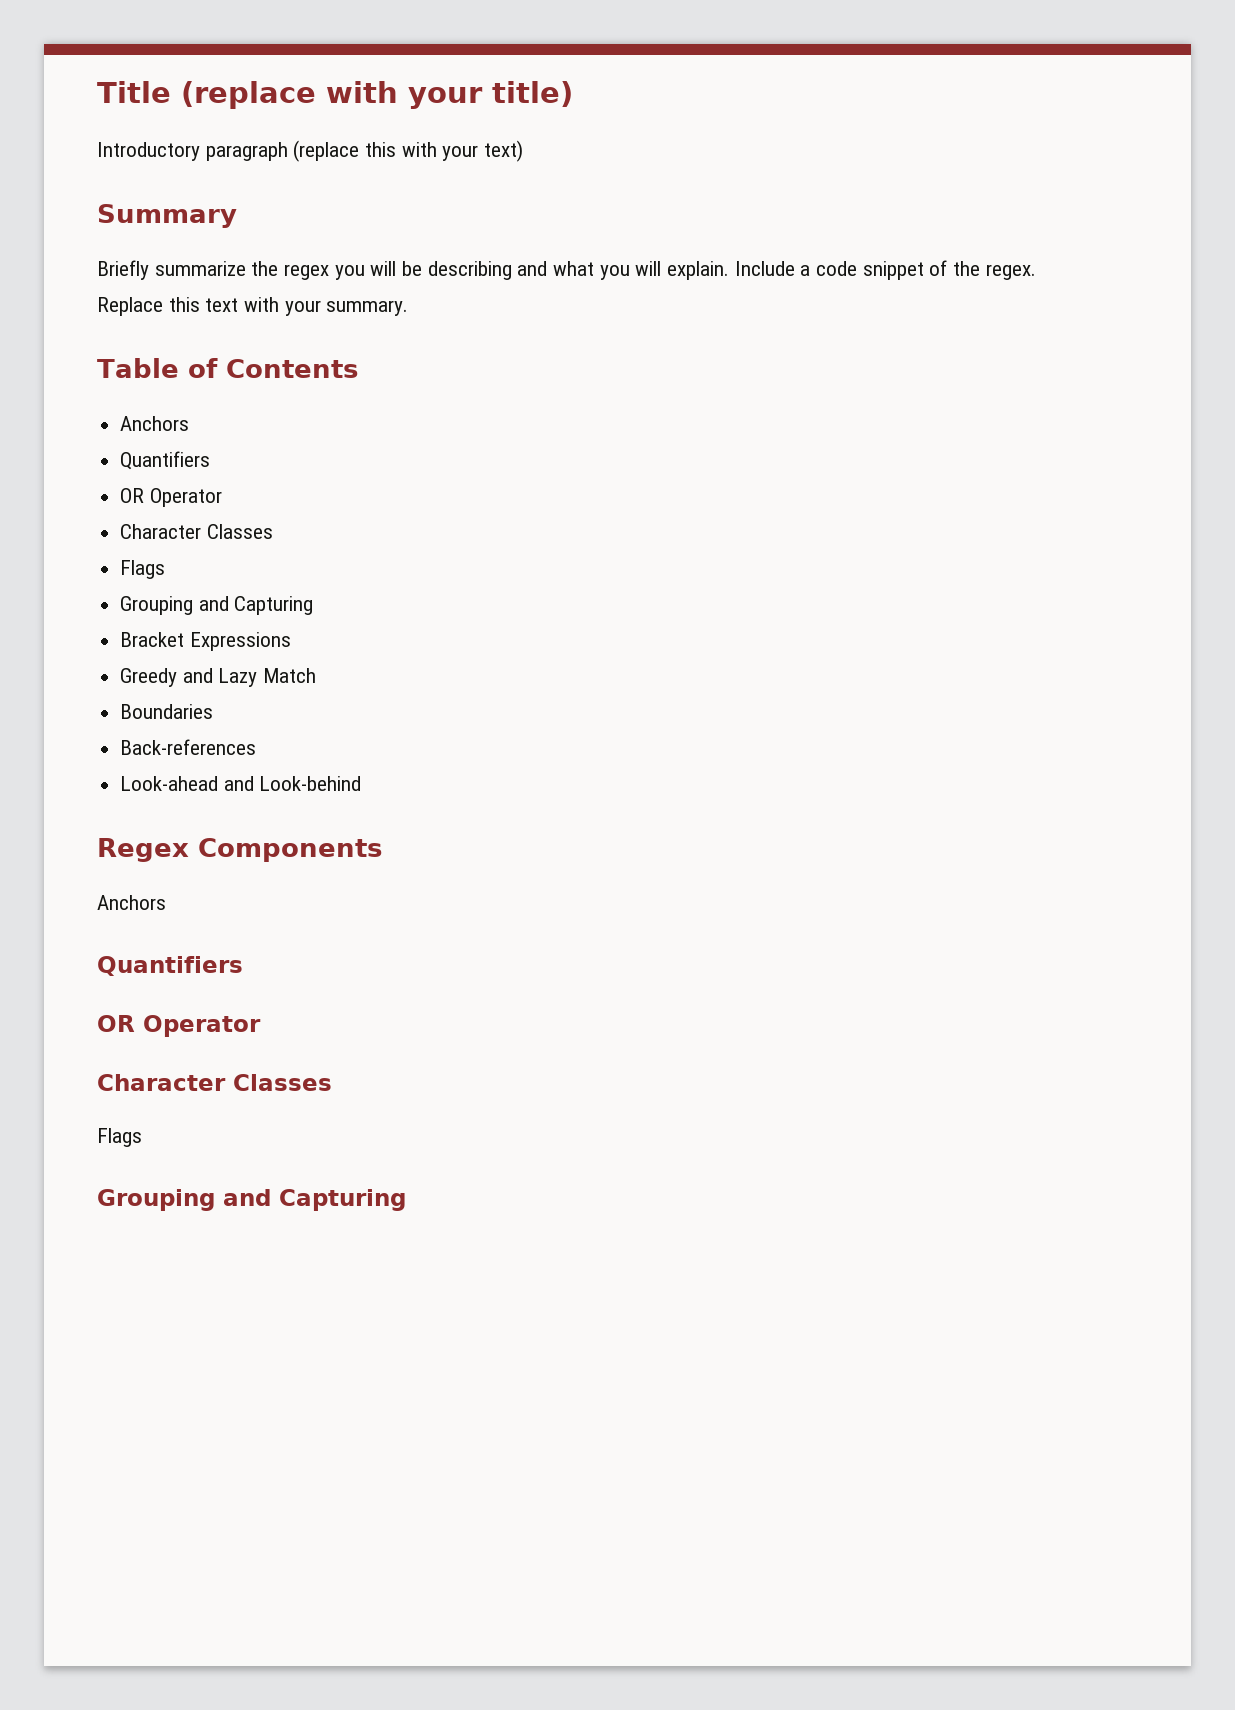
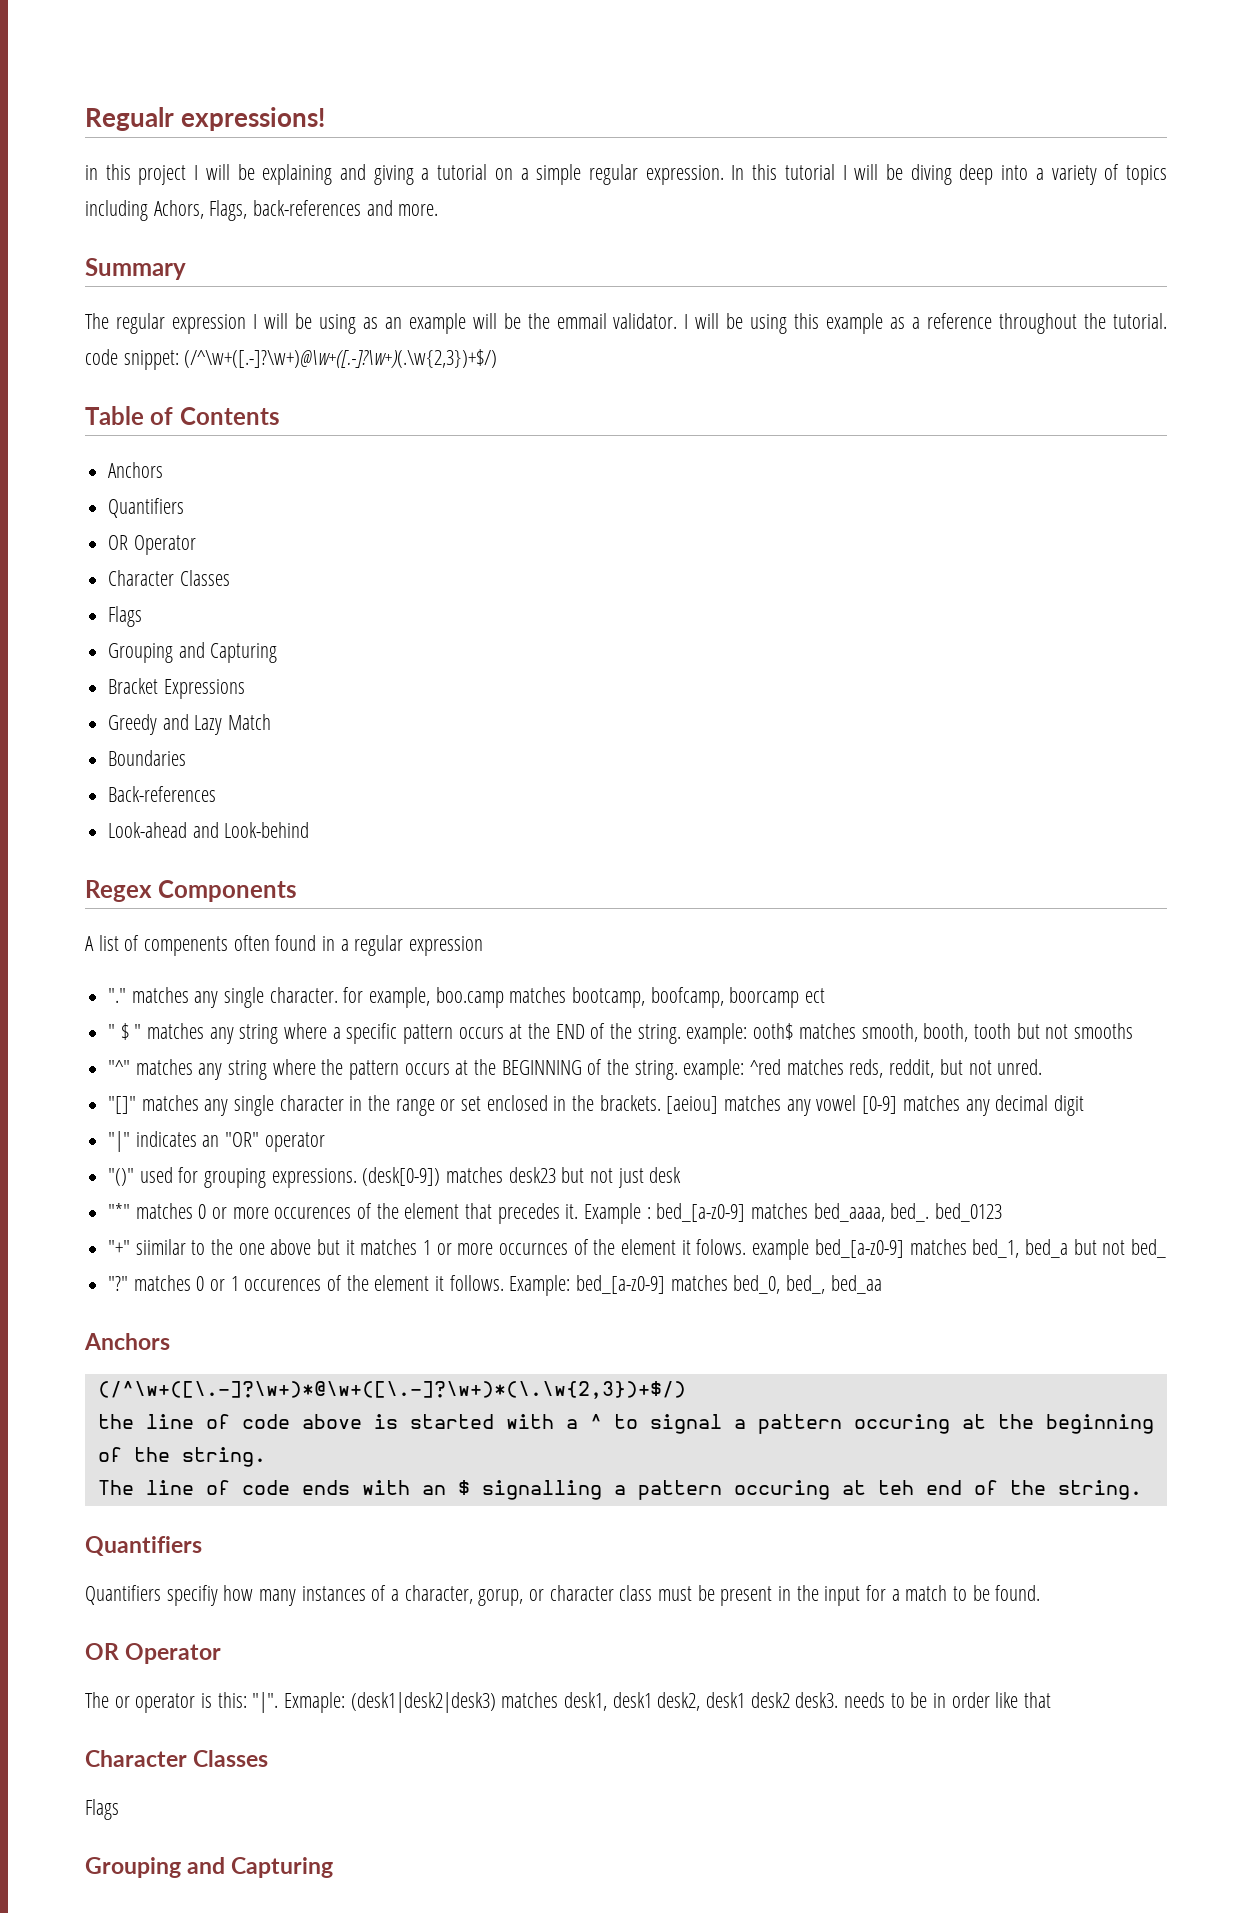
[97,81,573,109] [97,140,524,162] [97,204,237,228] [97,260,1036,280] [97,297,409,316] Title (replace with your title) // Introductory paragraph (replace this with your text) // Summary // Briefly summarize the regex you will be describing and what you will explain. Include a code snippet of the regex. Replace this text with your summary. -> [85,107,326,131] [85,164,1167,185] [85,200,439,221] [85,258,186,280] [85,313,1167,334] [85,349,498,370] Regualr expressions! // in this project I will be explaining and giving a tutorial on a simple regular expression. In this tutorial I will be diving deep into a variety of topics including Achors, Flags, back-references and more. // Summary // The regular expression I will be using as an example will be the emmail validator. I will be using this example as a reference throughout the tutorial. code snippet: (/^\w+([.-]?\w+)@\w+([.-]?\w+)(.\w{2,3})+$/)
[97,895,166,910] [97,956,243,976] [97,1015,261,1037] Anchors // Quantifiers // OR Operator -> [85,935,484,956] [108,987,826,1008] [108,1023,1133,1044] [108,1059,1043,1080] [108,1095,1084,1116] [108,1131,325,1152] [108,1167,682,1188] [108,1203,1003,1224] [108,1239,1166,1260] [108,1275,882,1296] [84,1333,170,1350] [97,1381,686,1399] [97,1414,1154,1434] [97,1447,266,1467] [97,1480,1142,1500] [85,1536,202,1556] [85,1585,1041,1606] [85,1643,222,1664] [85,1692,1052,1713] A list of compenents often found in a regular expression // "." matches any single character. for example, boo.camp matches bootcamp, boofcamp, boorcamp ect // " $ " matches any string where a specific pattern occurs at the END of the string. example: ooth$ matches smooth, booth, tooth but not smooths // "^" matches any string where the pattern occurs at the BEGINNING of the string. example: ^red matches reds, reddit, but not unred. // "[]" matches any single character in the range or set enclosed in the brackets. [aeiou] matches any vowel [0-9] matches any decimal digit // "|" indicates an "OR" operator // "()" used for grouping expressions. (desk[0-9]) matches desk23 but not just desk // "*" matches 0 or more occurences of the element that precedes it. Example : bed_[a-z0-9] matches bed_aaaa, bed_. bed_0123 // "+" siimilar to the one above but it matches 1 or more occurnces of the element it folows. example bed_[a-z0-9] matches bed_1, bed_a but not bed_ // "?" matches 0 or 1 occurences of the element it follows. Example: bed_[a-z0-9] matches bed_0, bed_, bed_aa // Anchors // (/^\w+([\.-]?\w+)*@\w+([\.-]?\w+)*(\.\w{2,3})+$/) // the line of code above is started with a ^ to signal a pattern occuring at the beginning of the string. // The line of code ends with an $ signalling a pattern occuring at teh end of the string. // Quantifiers // Quantifiers specifiy how many instances of a character, gorup, or character class must be present in the input for a match to be found. // OR Operator // The or operator is this: "|". Exmaple: (desk1|desk2|desk3) matches desk1, desk1 desk2, desk1 desk2 desk3. needs to be in order like that

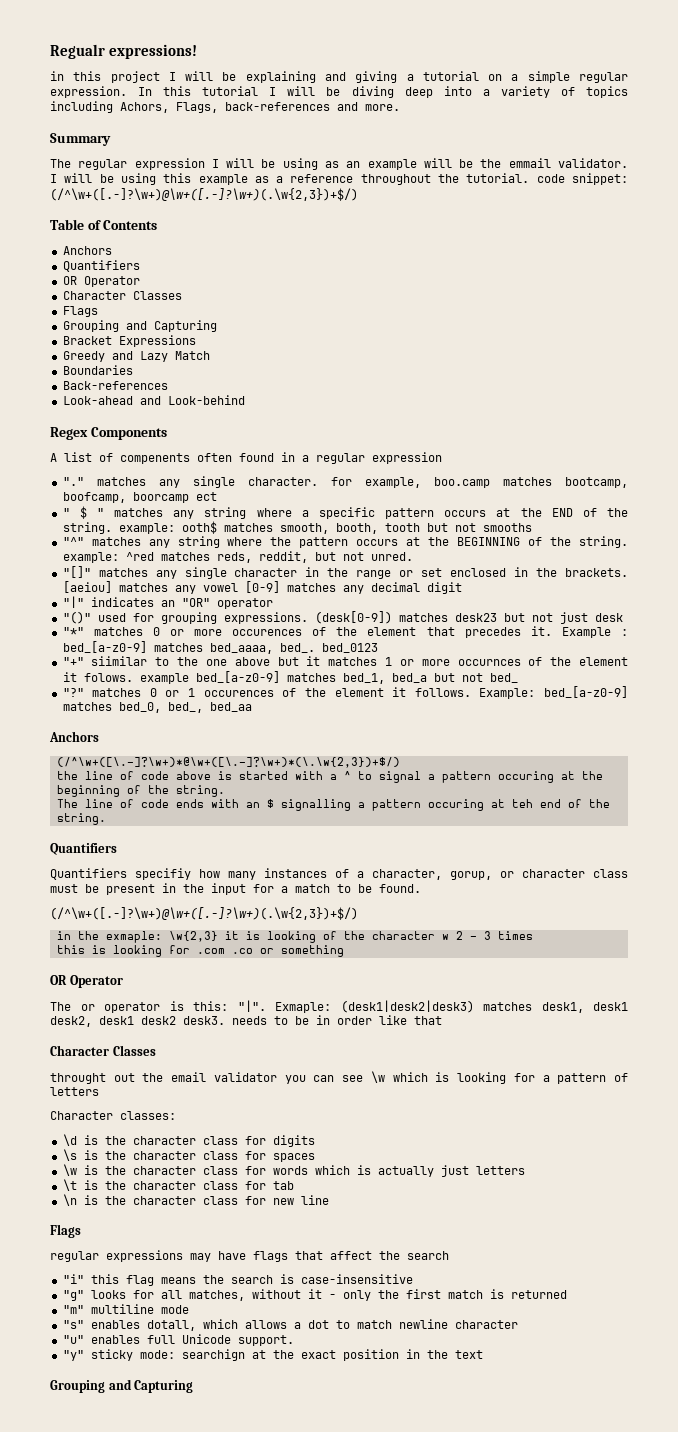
(1041, 1593) none -> [50,907,358,920] [56,931,533,943] [56,945,344,957] // (/^\w+([.-]?\w+)@\w+([.-]?\w+)(.\w{2,3})+$/) // in the exmaple: \w{2,3} it is looking of the character w 2 - 3 times // this is looking for .com .co or something
[85,1799,119,1820] Flags -> [50,1071,629,1084] [50,1087,99,1096] [50,1111,176,1120] [62,1134,315,1147] [62,1149,315,1162] [62,1164,525,1177] [62,1179,294,1191] [62,1194,329,1206] [50,1224,81,1238] [50,1250,449,1262] [62,1274,413,1286] [62,1289,567,1301] [62,1304,189,1314] [62,1319,518,1331] [62,1334,294,1346] [62,1349,483,1361] throught out the email validator you can see \w which is looking for a pattern of letters // Character classes: // \d is the character class for digits // \s is the character class for spaces // \w is the character class for words which is actually just letters // \t is the character class for tab // \n is the character class for new line // Flags // regular expressions may have flags that affect the search // "i" this flag means the search is case-insensitive // "g" looks for all matches, without it - only the first match is returned // "m" multiline mode // "s" enables dotall, which allows a dot to match newline character // "u" enables full Unicode support. // "y" sticky mode: searchign at the exact position in the text

